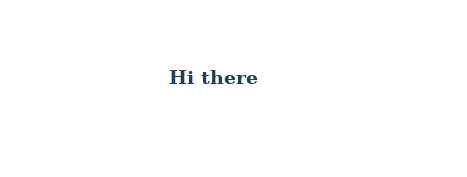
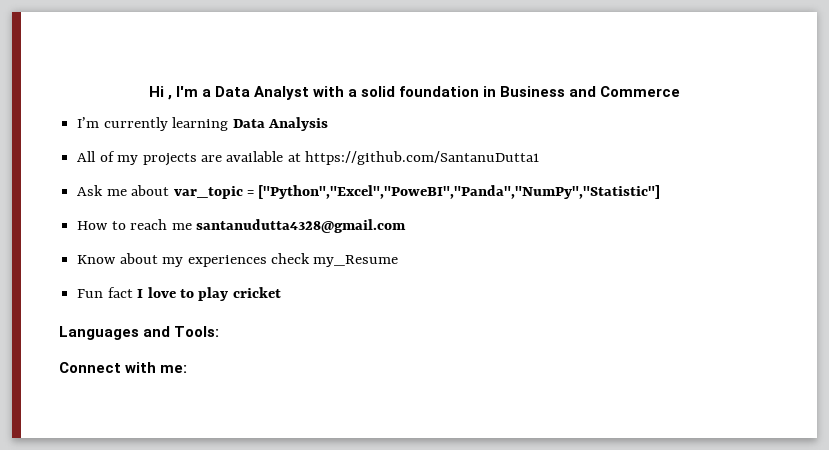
[201,70,258,84] there -> [167,86,681,100] [77,117,328,131] [77,151,540,166] [77,185,661,199] [77,219,406,233] [77,253,399,267] [77,287,281,301] [59,326,220,340] [59,362,188,373] , I'm a Data Analyst with a solid foundation in Business and Commerce // I’m currently learning Data Analysis // All of my projects are available at https://github.com/SantanuDutta1 // Ask me about var_topic = ["Python","Excel","PoweBI","Panda","NumPy","Statistic"] // How to reach me santanudutta4328@gmail.com // Know about my experiences check my_Resume // Fun fact I love to play cricket // Languages and Tools: // Connect with me:

